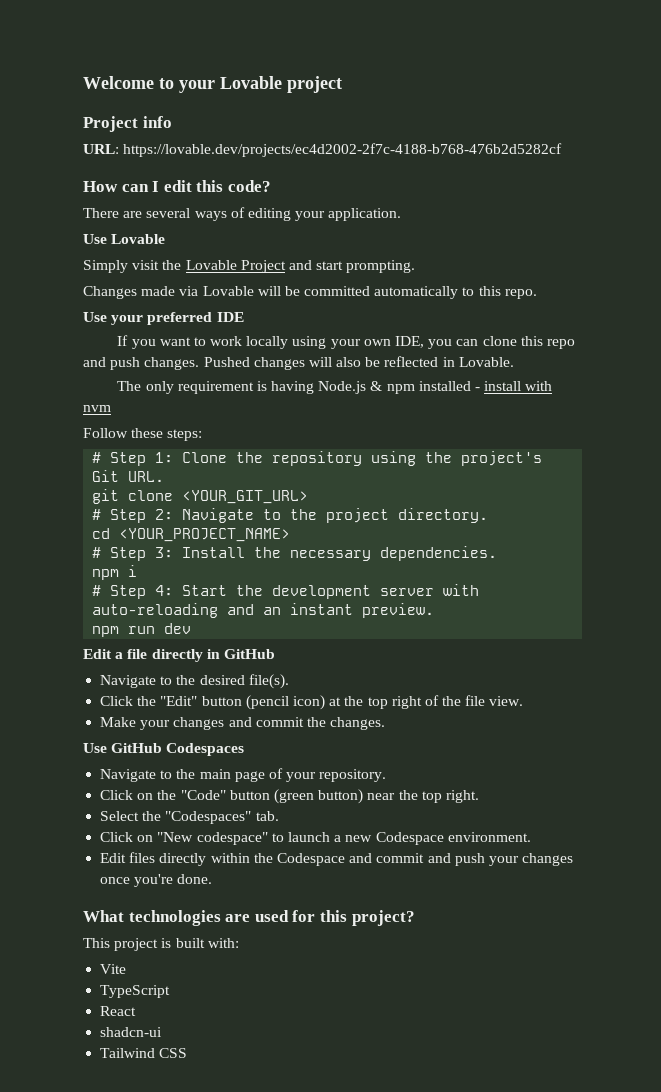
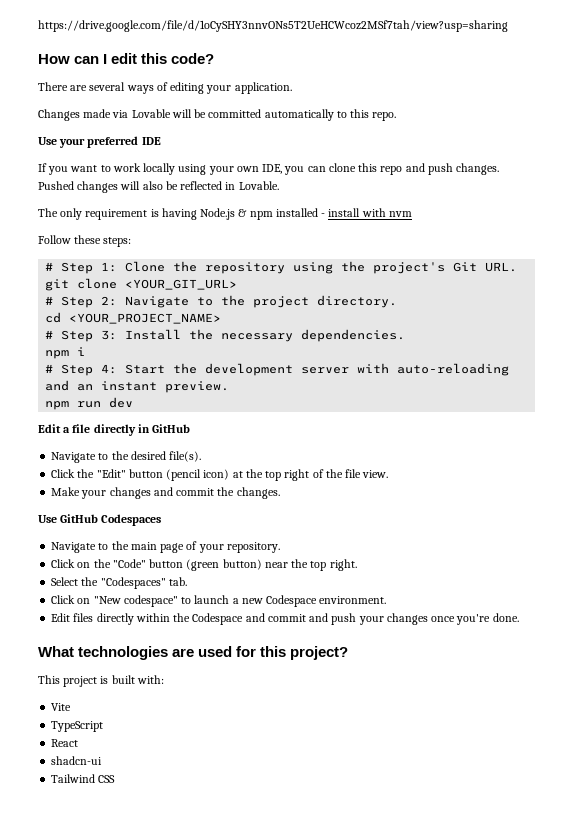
[83,76,342,93] [83,116,172,132] [83,143,563,157] Welcome to your Lovable project // Project info // URL: https://lovable.dev/projects/ec4d2002-2f7c-4188-b768-476b2d5282cf -> [38,20,508,32] https://drive.google.com/file/d/1oCySHY3nnvONs5T2UeHCWcoz2MSf7tah/view?usp=sharing
[83,234,166,244] [83,260,416,273] // Use Lovable // Simply visit the Lovable Project and start prompting. -> (292, 88) none

